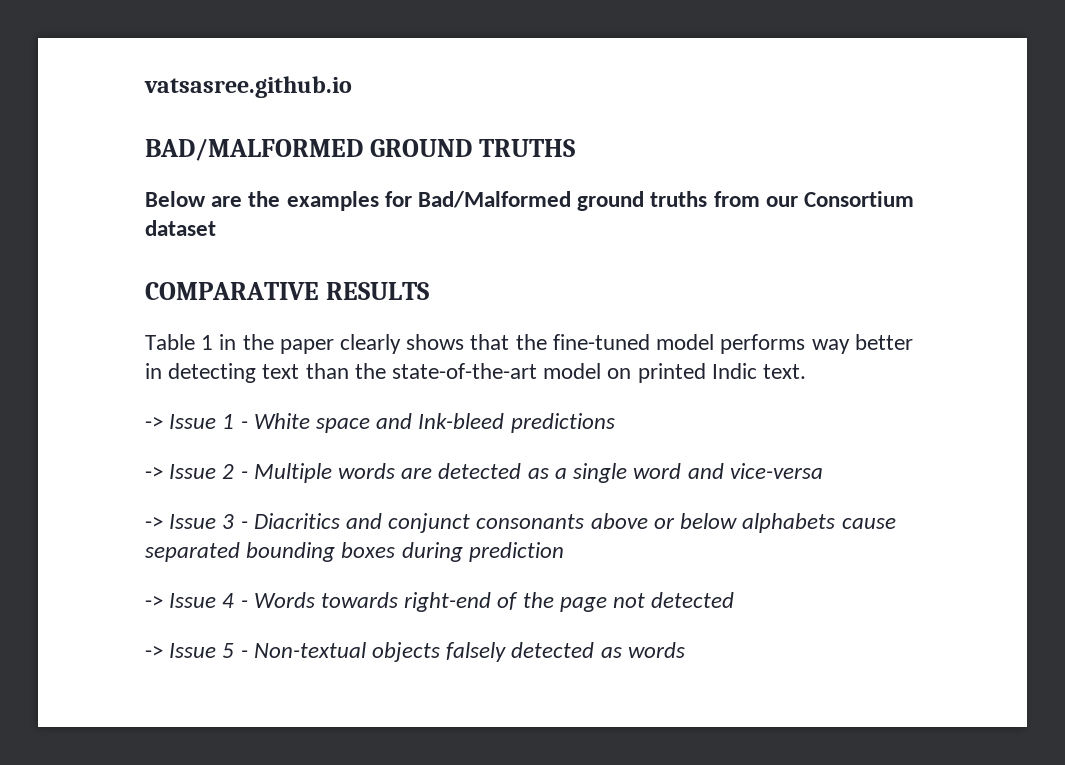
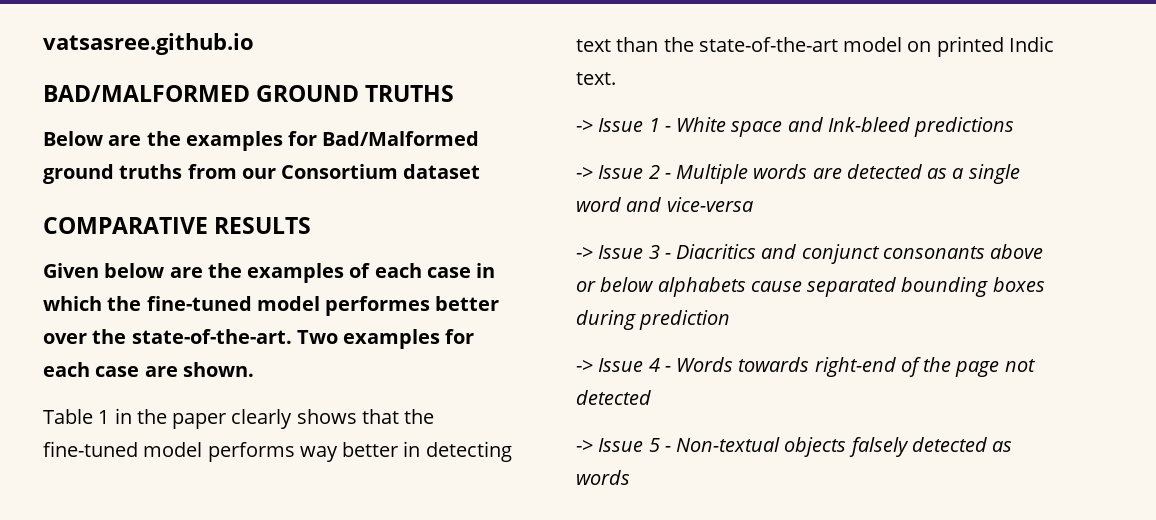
(429, 291) none -> [43,263,496,283] [43,296,500,316] [43,329,475,349] [43,362,254,377] // Given below are the examples of each case in which the fine-tuned model performes better over the state-of-the-art. Two examples for each case are shown.

